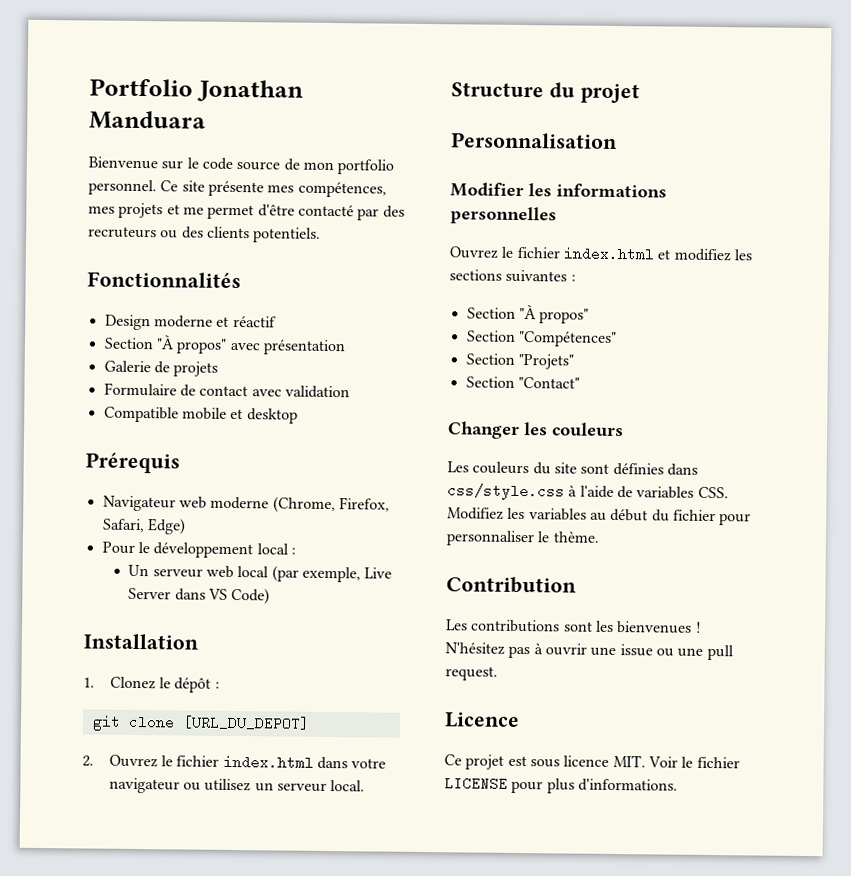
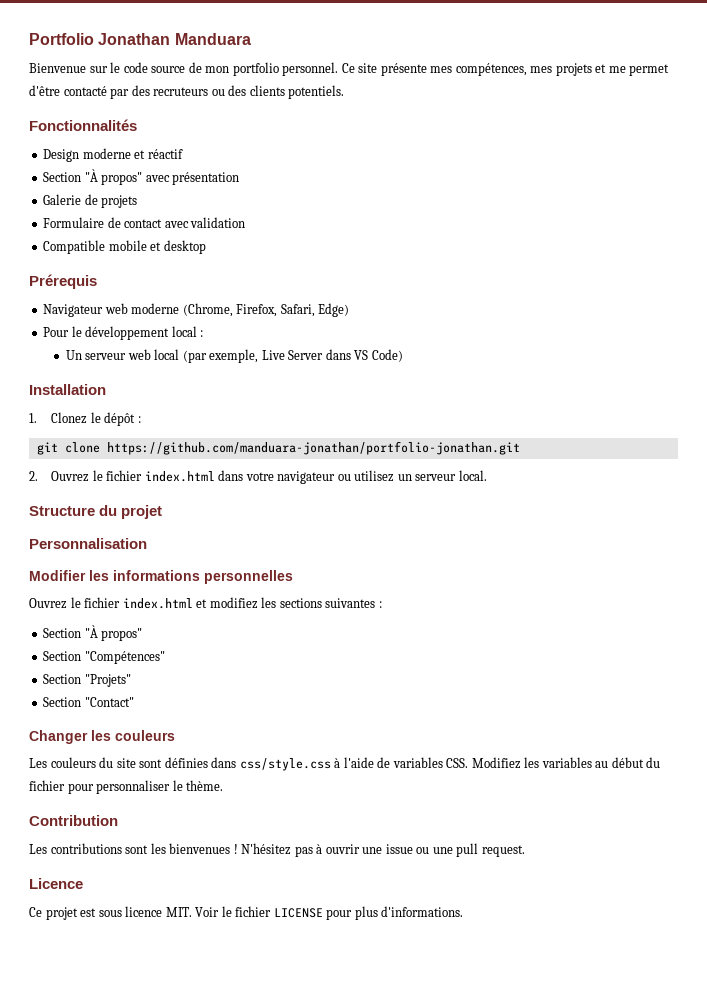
[181,715,310,731] [URL_DU_DEPOT] -> [106,441,520,455] https://github.com/manduara-jonathan/portfolio-jonathan.git

